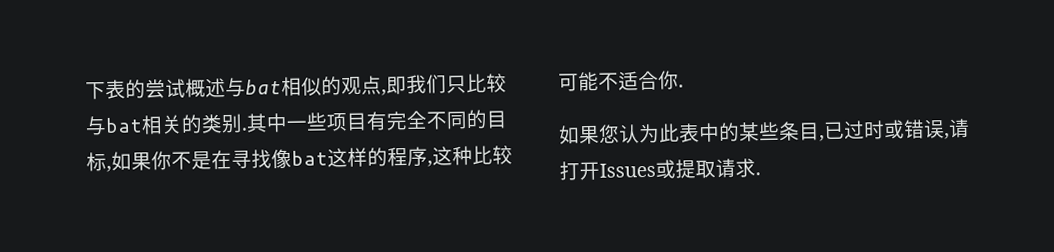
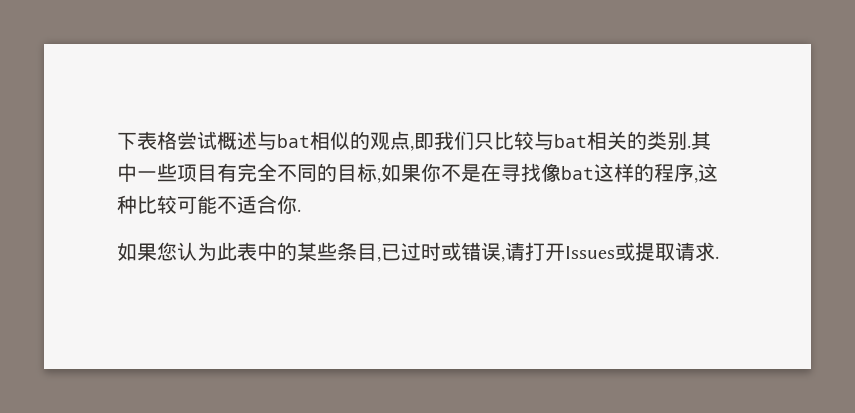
[125,79,146,99] 的 -> [157,131,177,150] 格

